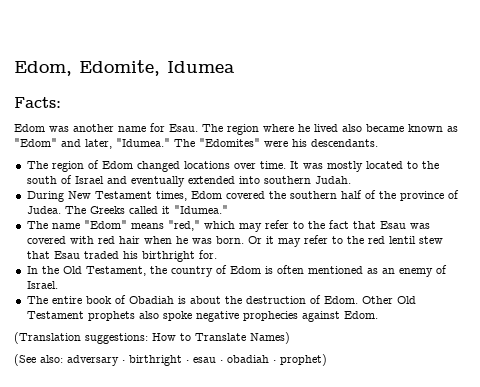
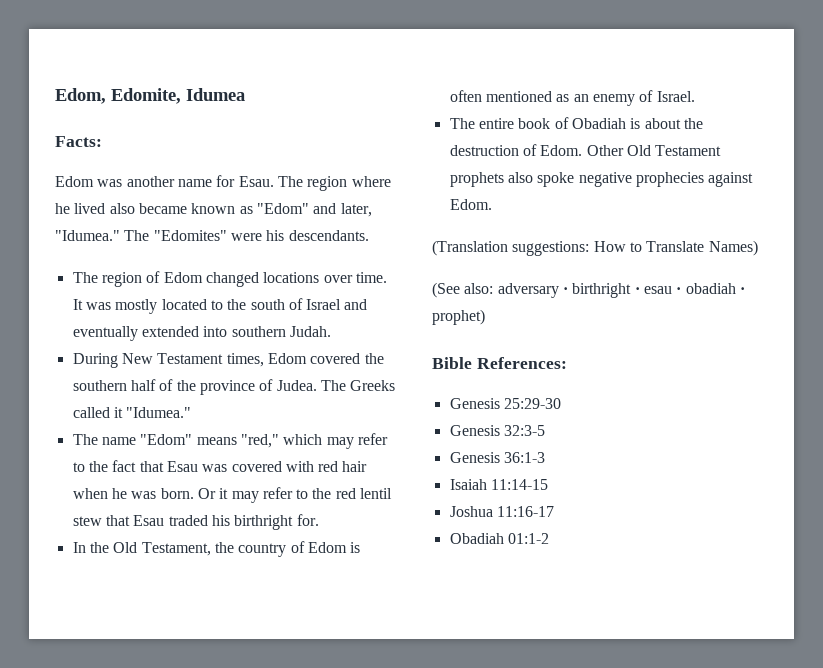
(327, 360) none -> [432,357,567,369] [449,398,561,409] [449,425,545,436] [449,452,545,463] [449,479,548,490] [449,506,554,517] [449,533,549,544] // Bible References: // Genesis 25:29-30 // Genesis 32:3-5 // Genesis 36:1-3 // Isaiah 11:14-15 // Joshua 11:16-17 // Obadiah 01:1-2

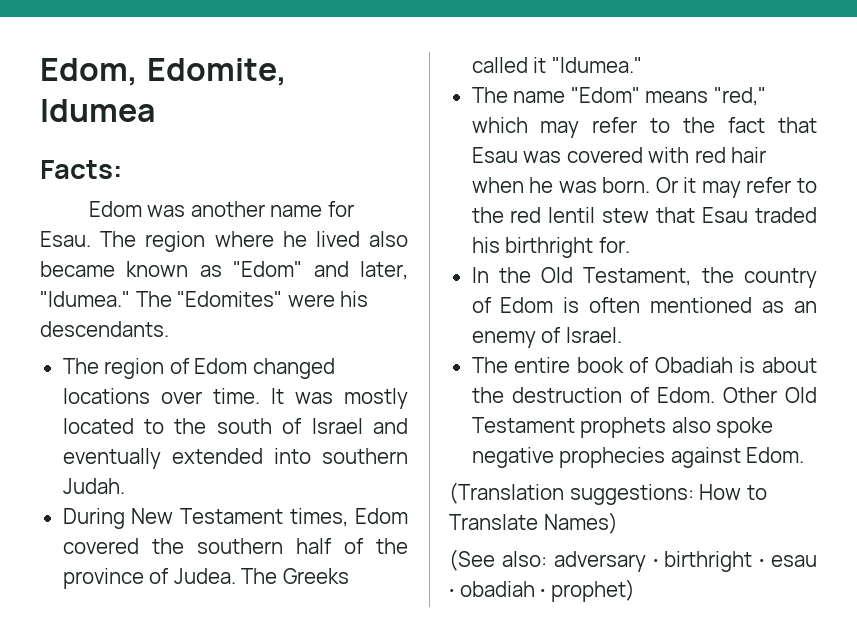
[432,357,567,369] [449,398,561,409] [449,425,545,436] [449,452,545,463] [449,479,548,490] [449,506,554,517] [449,533,549,544] // Bible References: // Genesis 25:29-30 // Genesis 32:3-5 // Genesis 36:1-3 // Isaiah 11:14-15 // Joshua 11:16-17 // Obadiah 01:1-2 -> (635, 590) none

